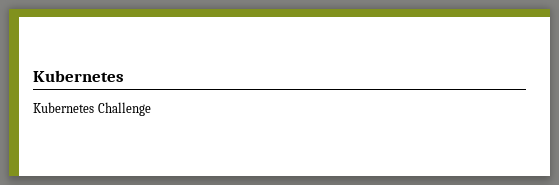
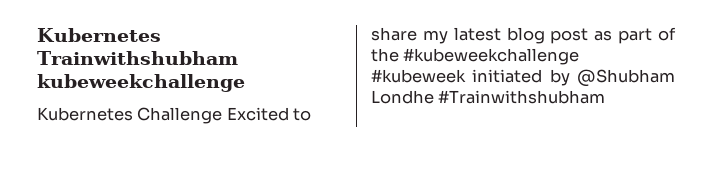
[33,70,124,82] Kubernetes -> [37,28,161,42] [37,51,238,65] [37,74,245,92] Kubernetes Trainwithshubham kubeweekchallenge
(151, 109) none -> [226,107,312,121] [371,27,676,44] [371,48,580,65] [371,69,675,87] [371,90,606,104] Excited to share my latest blog post as part of the #kubeweekchallenge #kubeweek initiated by @Shubham Londhe #Trainwithshubham

